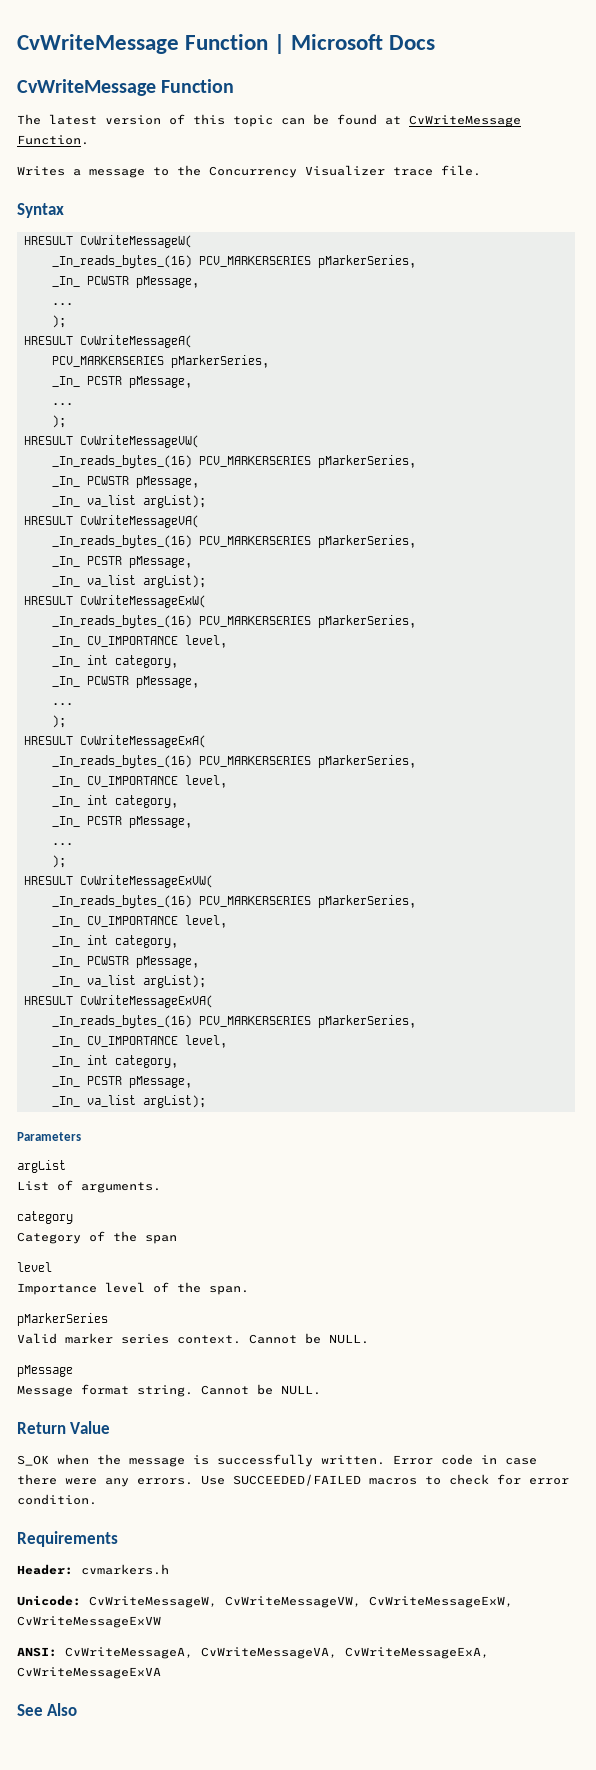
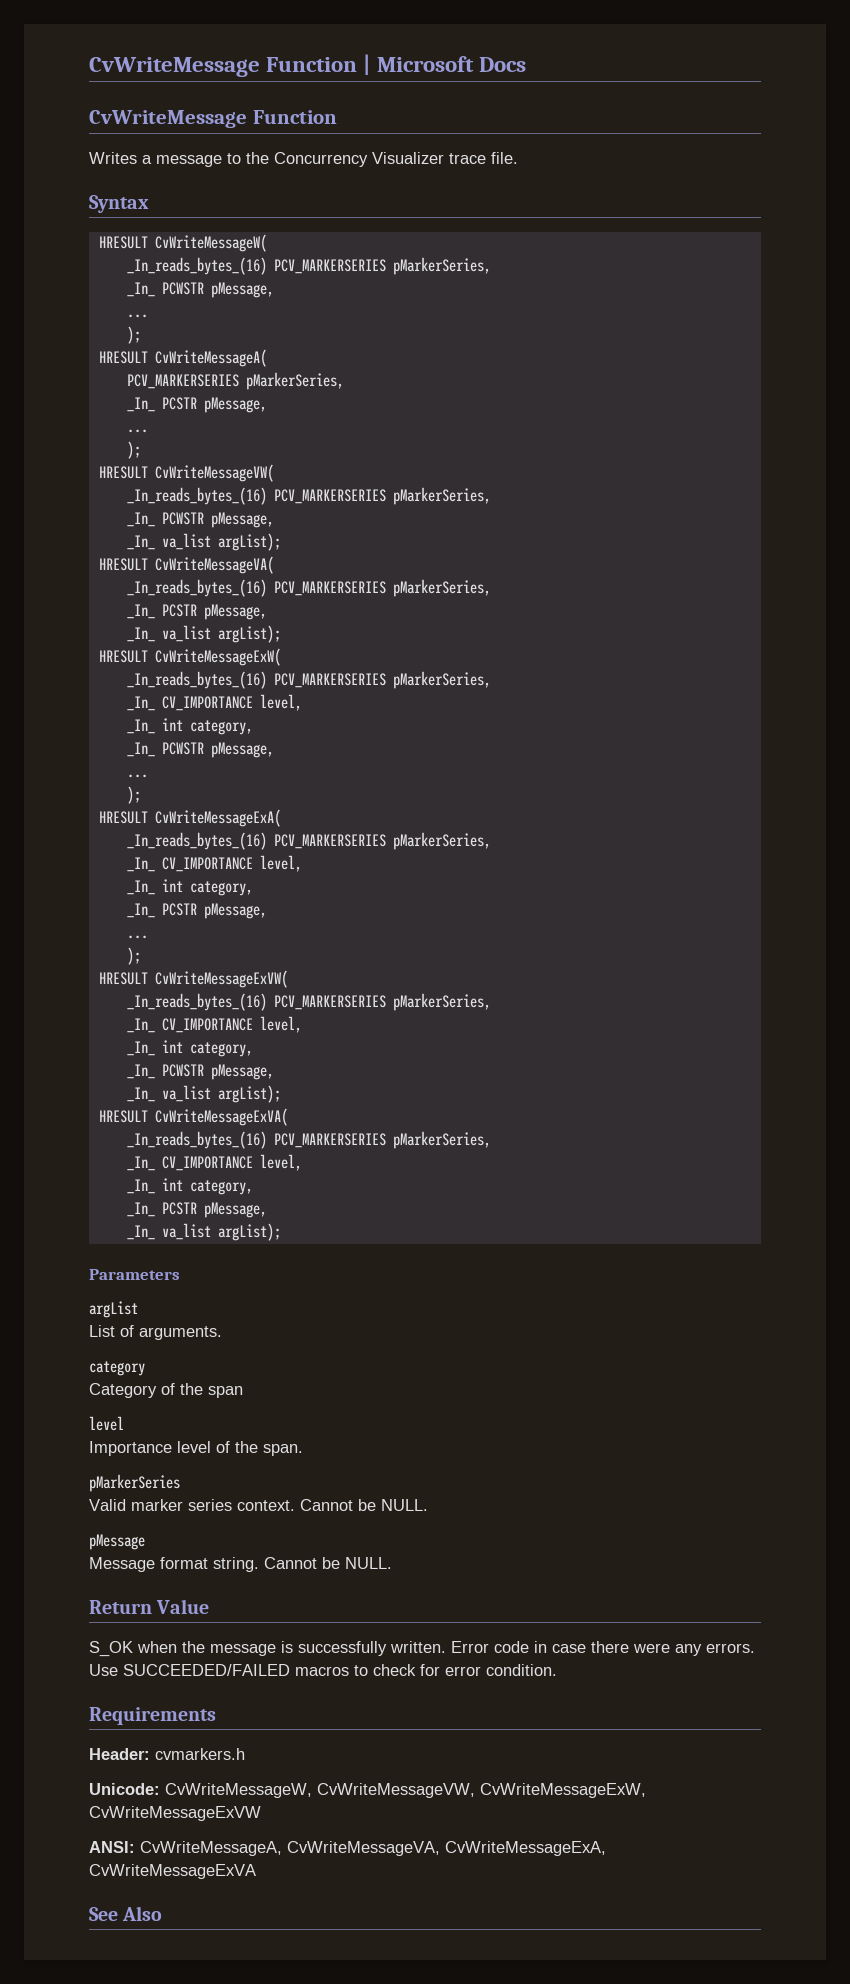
[17,114,521,127] [17,135,89,145] // The latest version of this topic can be found at CvWriteMessage Function. -> (337, 117) none

